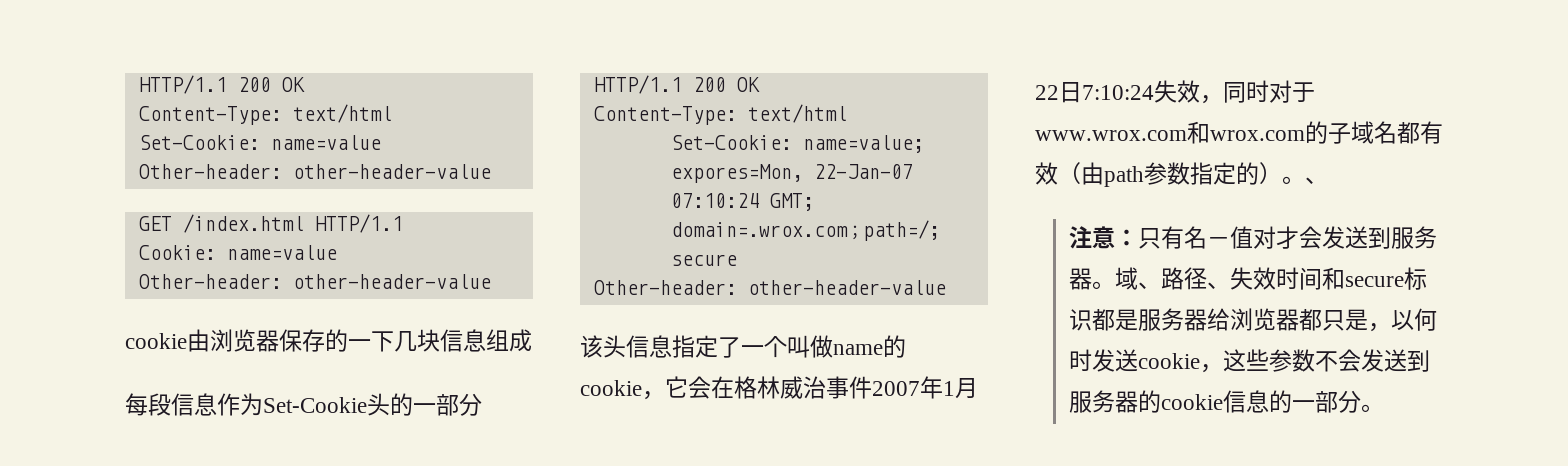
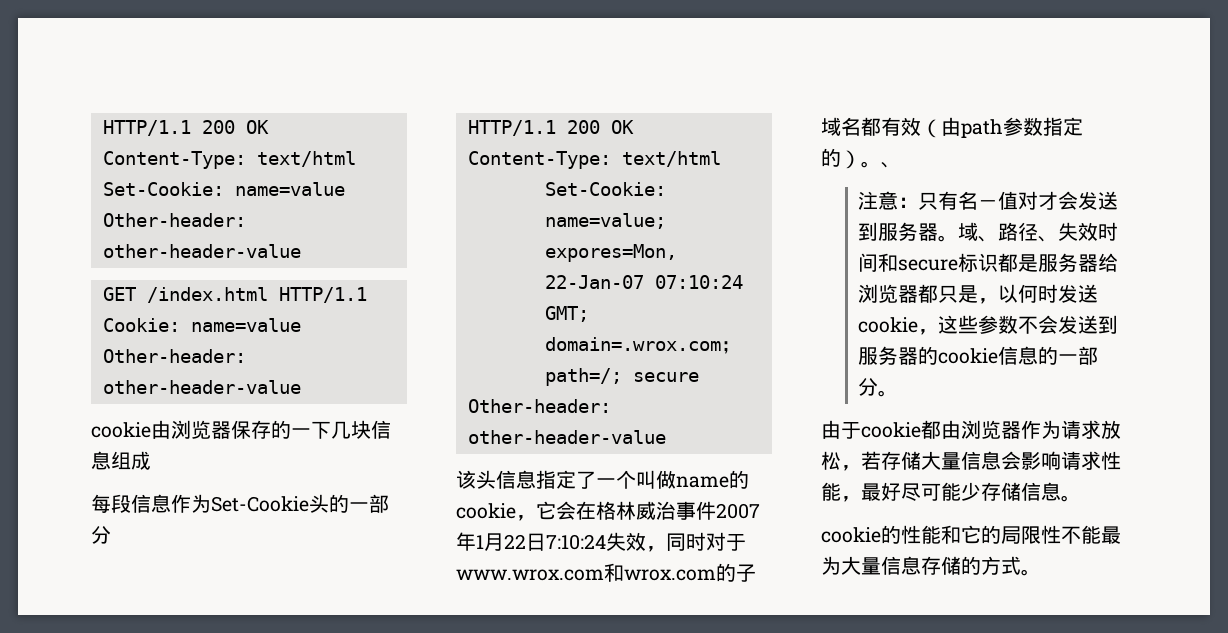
(1385, 408) none -> [821,420,1121,439] [821,451,1121,471] [821,482,1081,502] [821,525,1121,544] [821,556,1041,576] // 由于cookie都由浏览器作为请求放松，若存储大量信息会影响请求性能，最好尽可能少存储信息。 // cookie的性能和它的局限性不能最为大量信息存储的方式。

